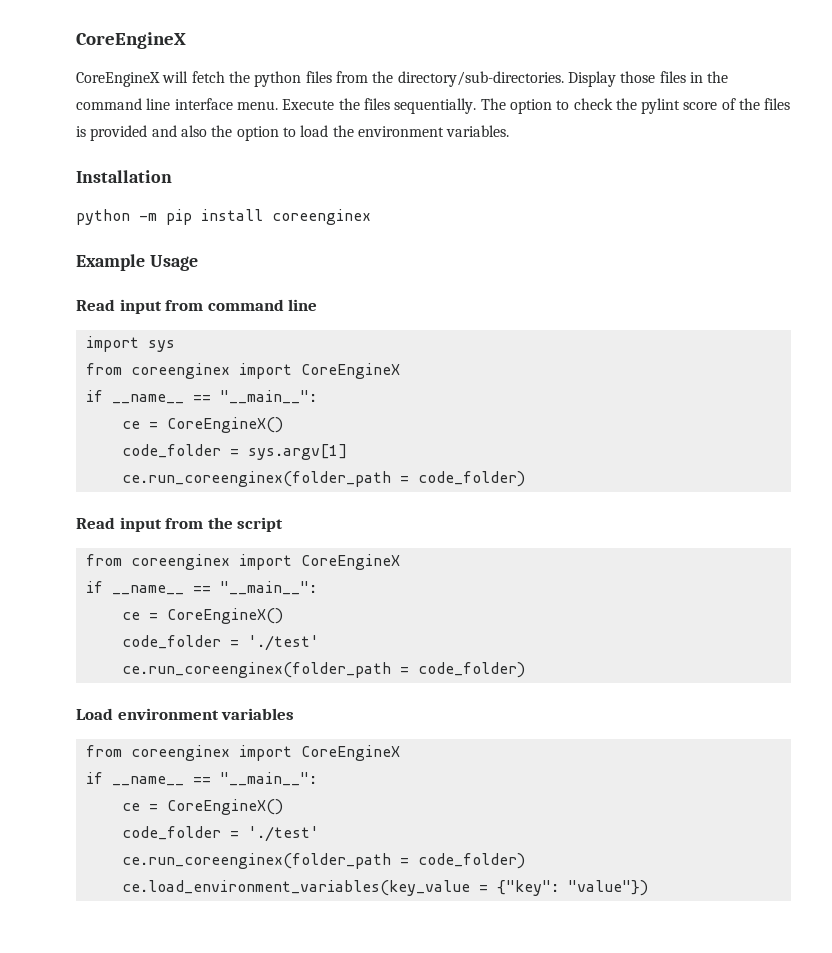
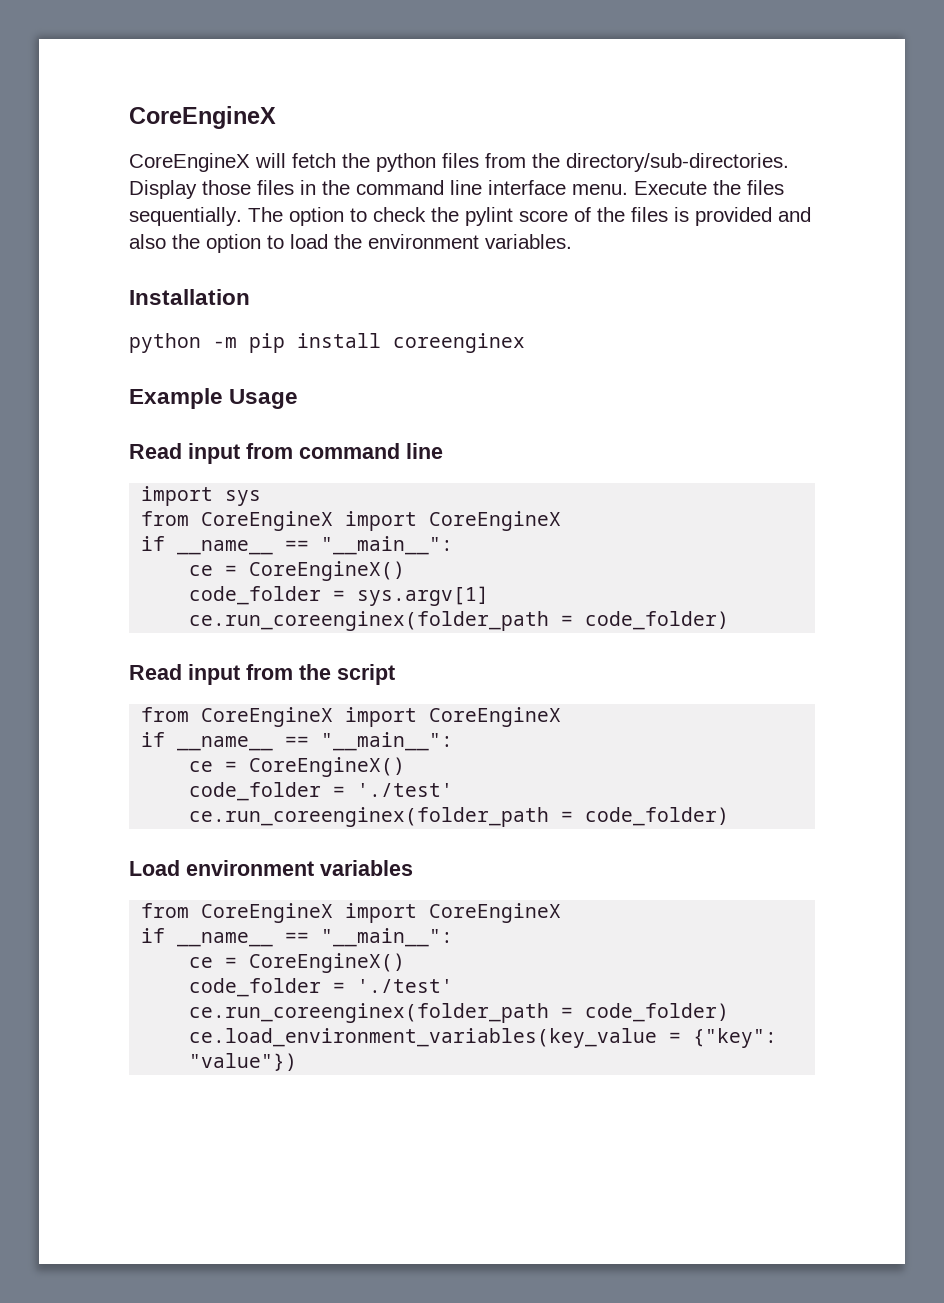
[130,363,230,379] coreenginex -> [201,511,334,531] CoreEngineX
[130,554,230,570] coreenginex -> [201,707,334,727] CoreEngineX
[130,745,230,761] coreenginex -> [201,903,334,923] CoreEngineX

